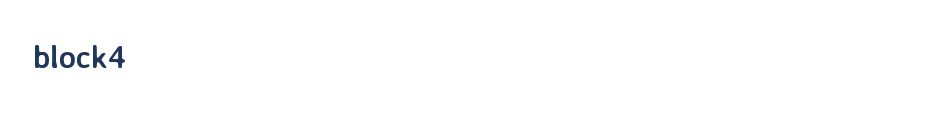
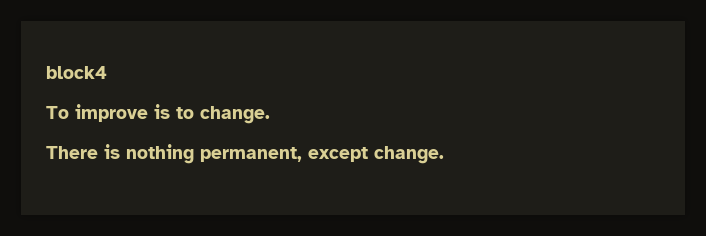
(126, 56) none -> [46,104,270,124] [46,144,444,164] // To improve is to change. // There is nothing permanent, except change.

